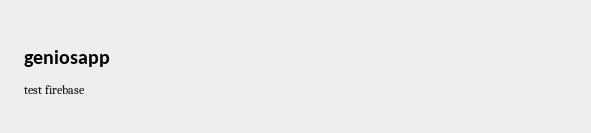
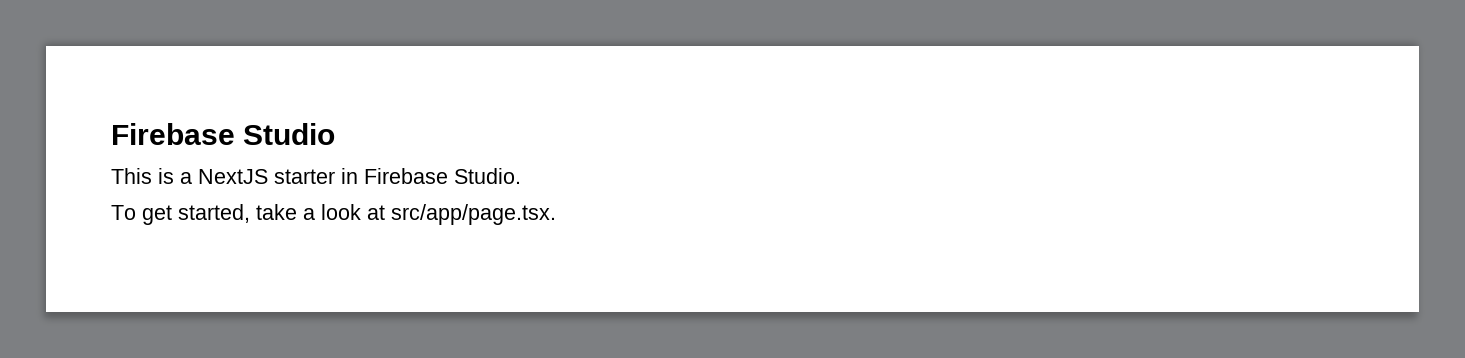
[24,50,110,67] [24,85,86,94] geniosapp // test firebase -> [111,123,336,145] [111,168,521,184] [111,204,556,225] Firebase Studio // This is a NextJS starter in Firebase Studio. // To get started, take a look at src/app/page.tsx.

